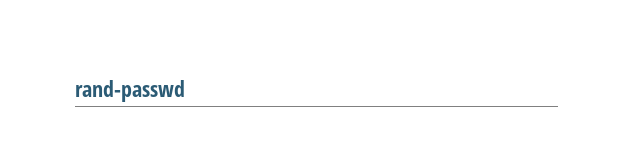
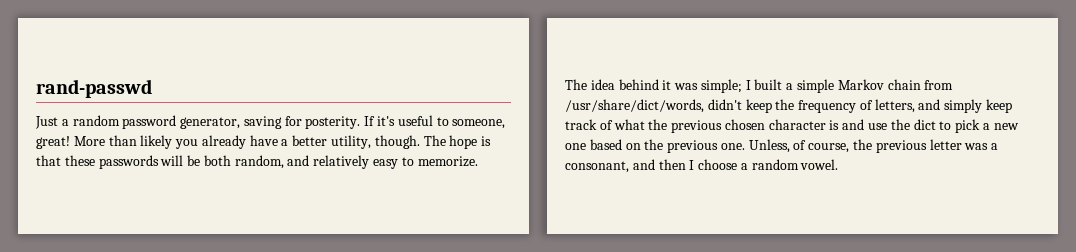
(185, 91) none -> [35,115,506,129] [36,135,492,149] [36,155,478,169] [565,79,954,93] [565,99,1013,113] [565,119,1019,133] [565,139,999,153] [565,159,839,173] // Just a random password generator, saving for posterity. If it's useful to someone, great! More than likely you already have a better utility, though. The hope is that these passwords will be both random, and relatively easy to memorize. // The idea behind it was simple; I built a simple Markov chain from /usr/share/dict/words, didn't keep the frequency of letters, and simply keep track of what the previous chosen character is and use the dict to pick a new one based on the previous one. Unless, of course, the previous letter was a consonant, and then I choose a random vowel.

